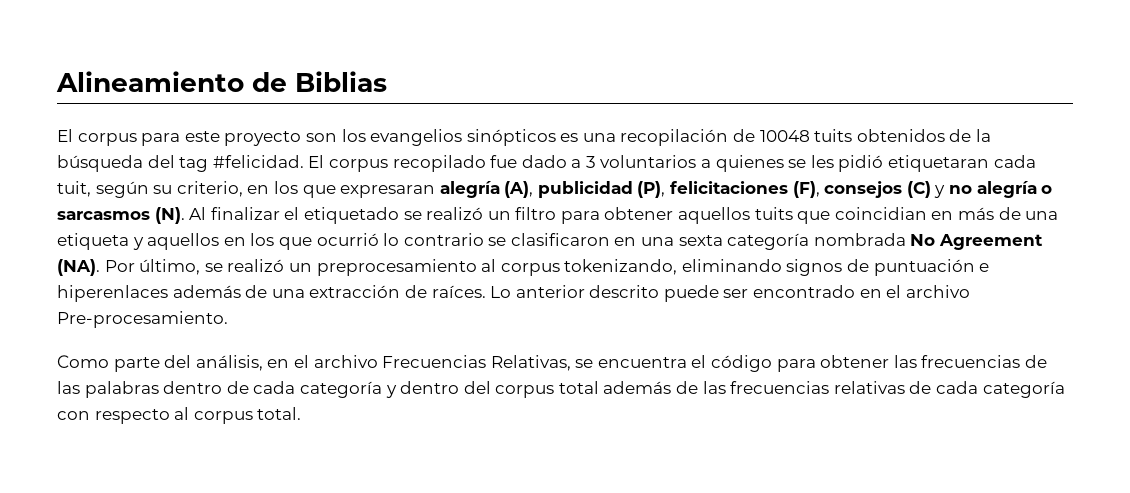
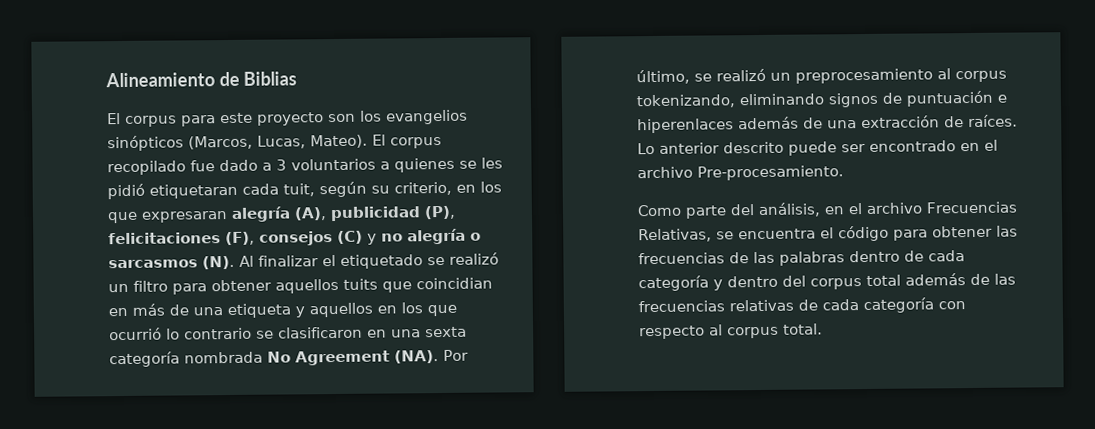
[560,129,992,146] [57,155,304,172] es una recopilación de 10048 tuits obtenidos de la búsqueda del tag #felicidad. -> [188,134,368,150] (Marcos, Lucas, Mateo).

